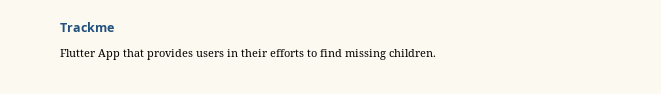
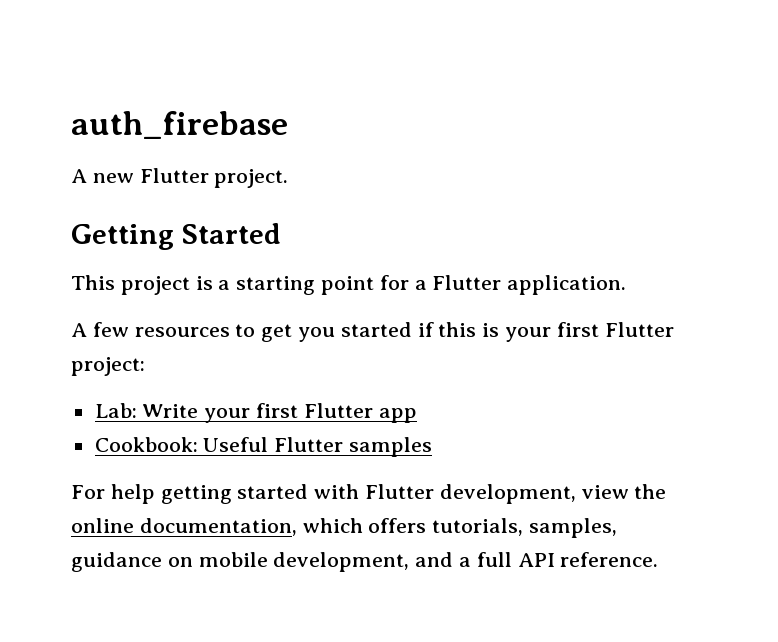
[60,22,114,32] [60,49,436,60] Trackme // Flutter App that provides users in their efforts to find missing children. -> [71,111,288,139] [71,168,289,188] [71,223,281,250] [71,275,627,295] [71,322,674,342] [71,357,145,376] [94,403,417,423] [94,437,433,457] [71,484,667,504] [71,518,618,538] [71,552,659,572] auth_firebase // A new Flutter project. // Getting Started // This project is a starting point for a Flutter application. // A few resources to get you started if this is your first Flutter project: // Lab: Write your first Flutter app // Cookbook: Useful Flutter samples // For help getting started with Flutter development, view the online documentation, which offers tutorials, samples, guidance on mobile development, and a full API reference.

